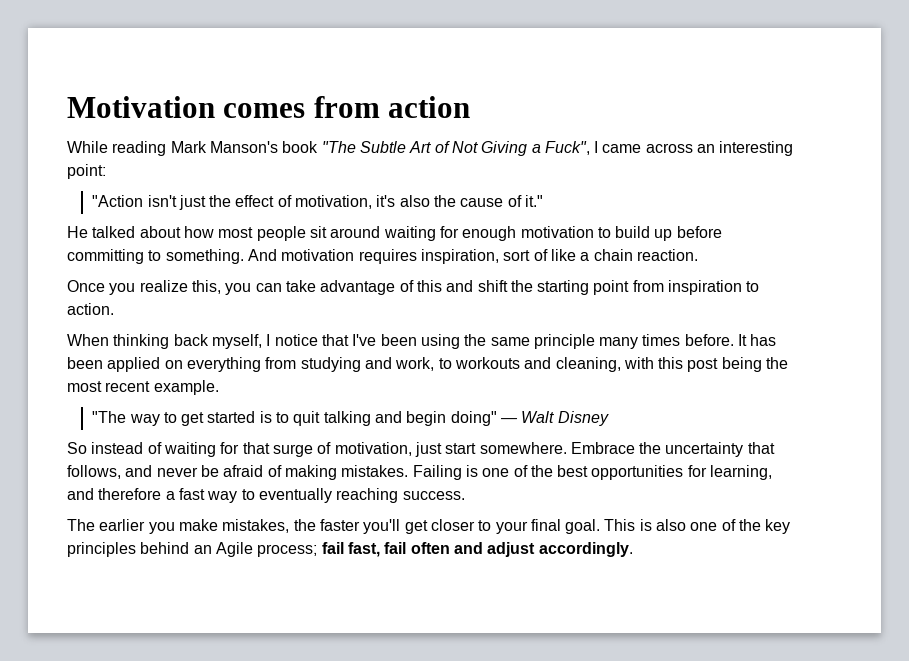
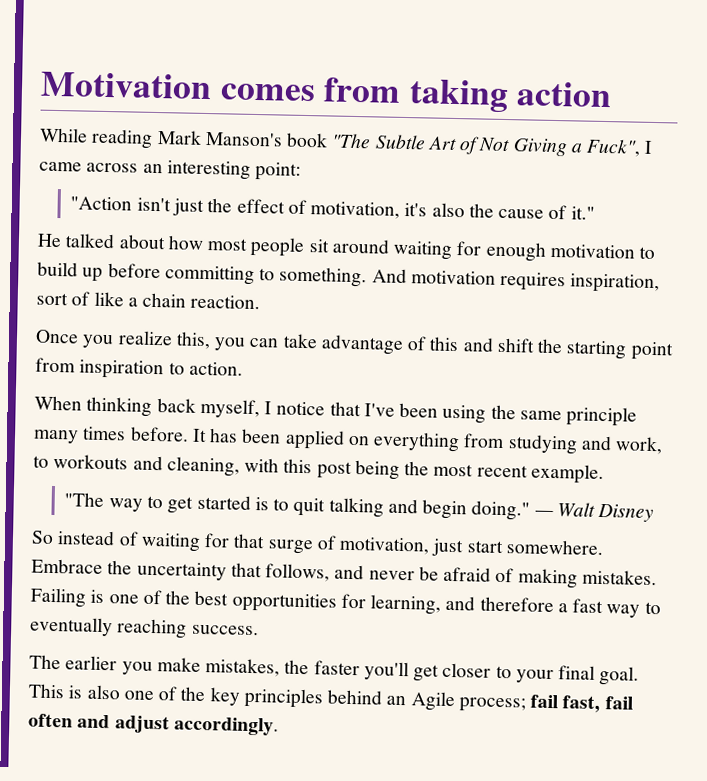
(380, 107) none -> [408,79,509,114] taking
[450,411,497,426] doing" -> [471,500,531,521] doing."

